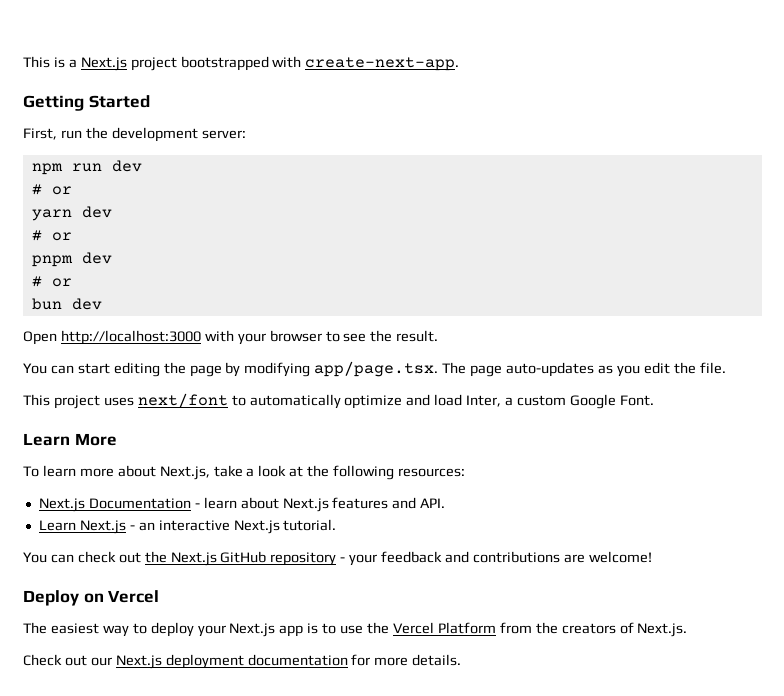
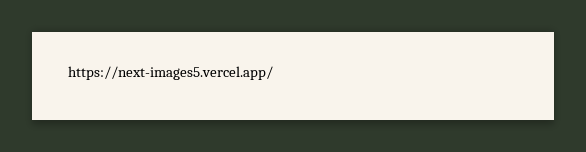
[23,56,460,71] [23,95,150,111] [23,127,246,142] [31,160,142,175] [31,184,72,195] [31,206,112,221] [31,230,72,241] [31,252,112,267] [31,276,72,287] [31,298,102,310] [23,330,439,345] [23,361,726,377] [23,393,654,409] [23,433,117,446] [23,465,466,480] [38,497,446,512] [38,519,337,534] [23,551,652,566] [23,590,160,606] [23,622,688,637] [23,654,462,669] This is a Next.js project bootstrapped with create-next-app. // Getting Started // First, run the development server: // npm run dev // # or // yarn dev // # or // pnpm dev // # or // bun dev // Open http://localhost:3000 with your browser to see the result. // You can start editing the page by modifying app/page.tsx. The page auto-updates as you edit the file. // This project uses next/font to automatically optimize and load Inter, a custom Google Font. // Learn More // To learn more about Next.js, take a look at the following resources: // Next.js Documentation - learn about Next.js features and API. // Learn Next.js - an interactive Next.js tutorial. // You can check out the Next.js GitHub repository - your feedback and contributions are welcome! // Deploy on Vercel // The easiest way to deploy your Next.js app is to use the Vercel Platform from the creators of Next.js. // Check out our Next.js deployment documentation for more details. -> [68,66,273,80] https://next-images5.vercel.app/

